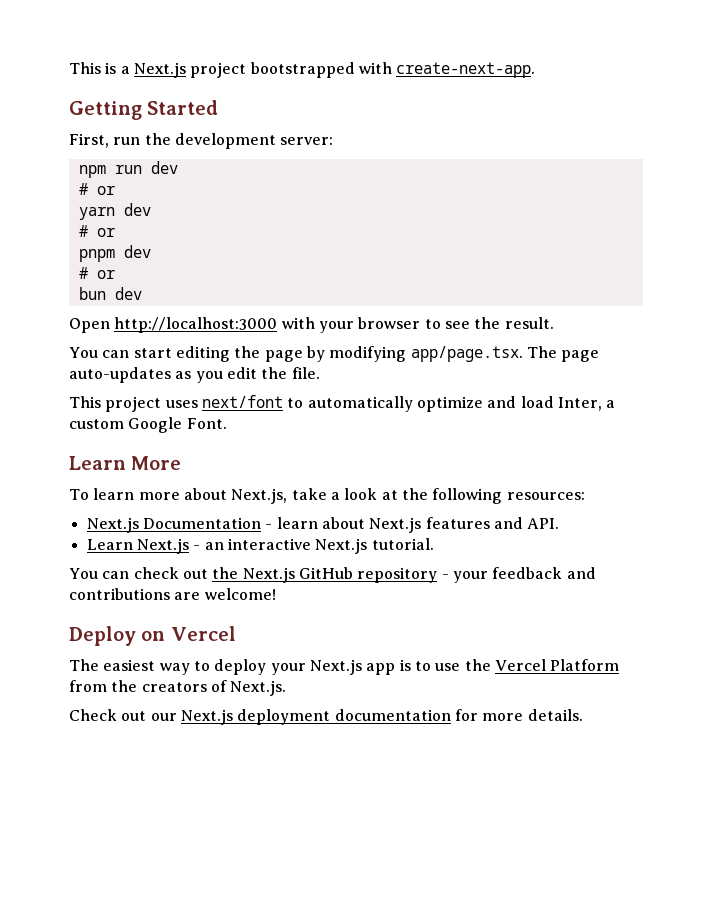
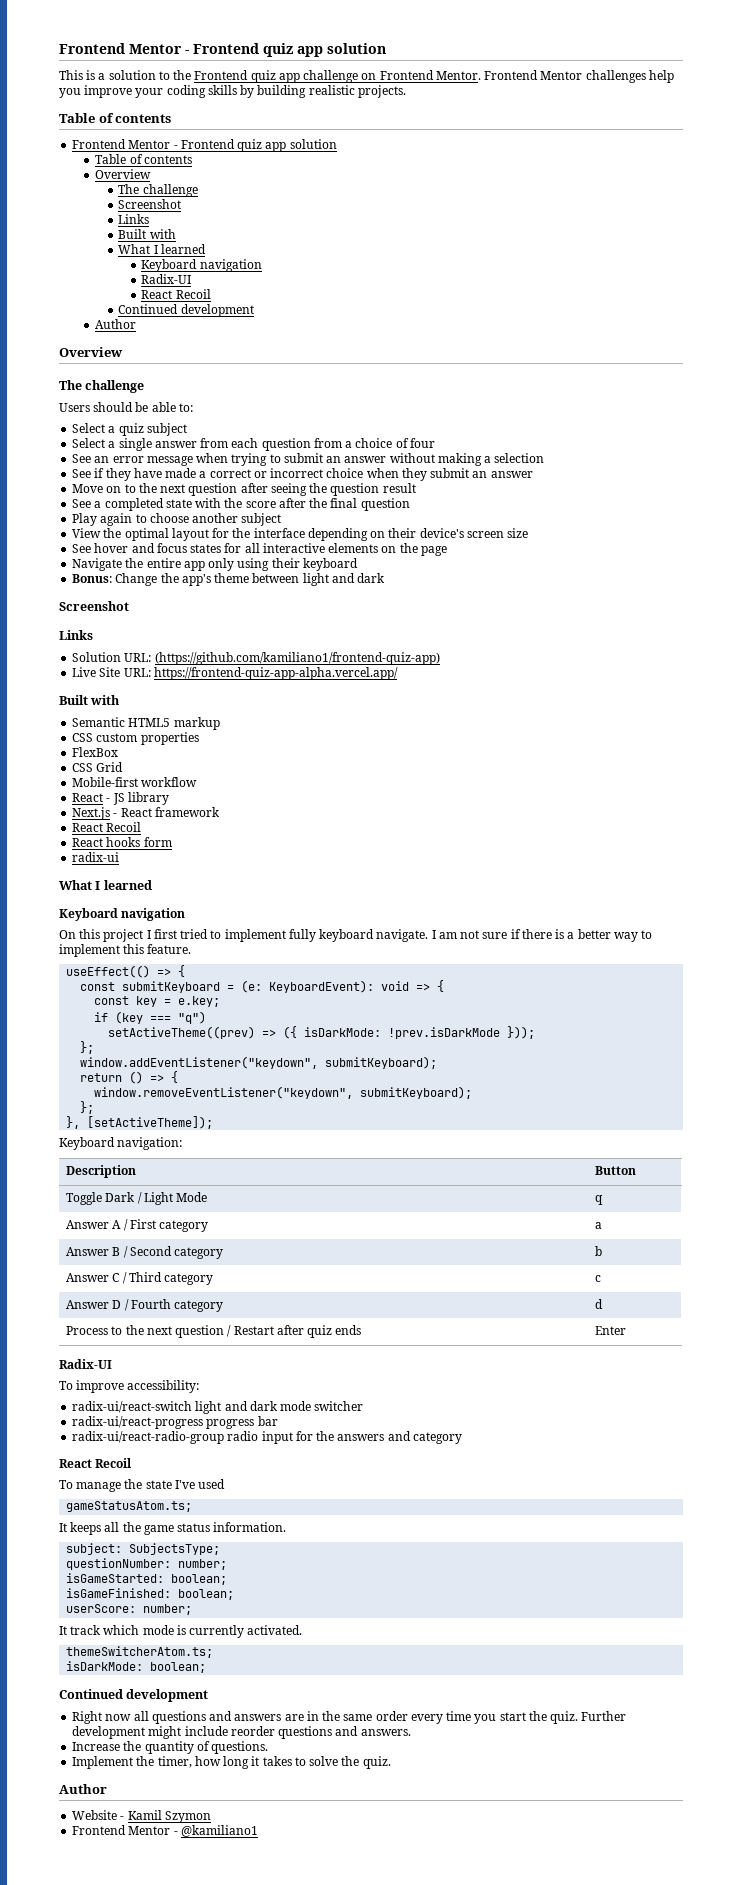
[69,62,536,78] [69,100,219,120] [69,133,334,149] [78,161,178,178] [78,183,115,195] [78,203,151,220] [78,225,115,237] [78,245,151,262] [78,267,115,279] [78,287,142,300] [69,317,554,333] [69,346,600,362] [69,367,320,383] [69,395,616,412] [69,417,227,433] [69,456,182,470] [69,488,585,504] [86,517,560,533] [86,538,434,554] [69,567,596,583] [69,588,276,600] [69,626,236,646] [69,659,620,675] [69,680,287,696] [69,709,583,725] This is a Next.js project bootstrapped with create-next-app. // Getting Started // First, run the development server: // npm run dev // # or // yarn dev // # or // pnpm dev // # or // bun dev // Open http://localhost:3000 with your browser to see the result. // You can start editing the page by modifying app/page.tsx. The page auto-updates as you edit the file. // This project uses next/font to automatically optimize and load Inter, a custom Google Font. // Learn More // To learn more about Next.js, take a look at the following resources: // Next.js Documentation - learn about Next.js features and API. // Learn Next.js - an interactive Next.js tutorial. // You can check out the Next.js GitHub repository - your feedback and contributions are welcome! // Deploy on Vercel // The easiest way to deploy your Next.js app is to use the Vercel Platform from the creators of Next.js. // Check out our Next.js deployment documentation for more details. -> [59,43,386,57] [59,70,674,83] [59,85,406,98] [59,113,172,123] [72,139,337,152] [95,154,192,164] [95,169,152,179] [118,184,198,197] [118,199,182,209] [118,214,150,224] [118,229,176,239] [118,244,206,254] [141,259,262,272] [141,274,192,284] [141,289,211,299] [118,304,254,317] [95,319,137,329] [59,347,123,357] [59,380,145,393] [59,402,193,412] [72,423,187,436] [72,438,435,451] [72,453,545,466] [72,468,533,481] [72,483,416,496] [72,498,410,511] [72,513,282,526] [72,528,529,541] [72,543,447,556] [72,558,358,571] [72,573,386,586] [59,601,129,611] [59,630,93,640] [72,652,440,665] [72,667,398,680] [59,695,121,705] [72,717,220,730] [72,732,199,745] [72,747,119,757] [72,762,124,772] [72,777,198,787] [72,792,169,805] [72,807,220,820] [72,822,142,832] [72,837,172,847] [72,852,120,862] [59,880,152,890] [59,908,186,921] [59,929,653,942] [59,944,192,957] [66,965,186,978] [80,980,445,993] [94,996,221,1007] [94,1011,207,1024] [108,1026,536,1039] [80,1041,95,1054] [80,1056,438,1069] [80,1071,179,1084] [94,1086,473,1099] [80,1101,95,1114] [66,1116,214,1129] [59,1137,183,1150] [66,1165,137,1178] [595,1166,637,1175] [66,1192,208,1205] [595,1195,604,1205] [66,1219,209,1232] [595,1222,603,1229] [66,1246,224,1259] [595,1246,603,1256] [66,1272,214,1285] [595,1275,602,1282] [66,1299,224,1312] [595,1299,604,1309] [66,1325,362,1338] [595,1326,627,1335] [59,1359,112,1369] [59,1380,200,1393] [72,1401,364,1414] [72,1416,278,1429] [72,1431,462,1444] [59,1458,133,1468] [59,1479,226,1492] [66,1501,193,1512] [59,1522,287,1535] [66,1543,221,1555] [66,1558,228,1570] [66,1573,228,1585] [66,1588,235,1600] [66,1604,193,1615] [59,1625,303,1638] [66,1646,214,1658] [66,1661,207,1673] [59,1689,209,1702] [72,1711,627,1724] [72,1726,411,1739] [72,1741,269,1754] [72,1756,391,1769] [59,1784,107,1794] [72,1810,211,1823] [72,1825,258,1837] Frontend Mentor - Frontend quiz app solution // This is a solution to the Frontend quiz app challenge on Frontend Mentor. Frontend Mentor challenges help you improve your coding skills by building realistic projects. // Table of contents // Frontend Mentor - Frontend quiz app solution // Table of contents // Overview // The challenge // Screenshot // Links // Built with // What I learned // Keyboard navigation // Radix-UI // React Recoil // Continued development // Author // Overview // The challenge // Users should be able to: // Select a quiz subject // Select a single answer from each question from a choice of four // See an error message when trying to submit an answer without making a selection // See if they have made a correct or incorrect choice when they submit an answer // Move on to the next question after seeing the question result // See a completed state with the score after the final question // Play again to choose another subject // View the optimal layout for the interface depending on their device's screen size // See hover and focus states for all interactive elements on the page // Navigate the entire app only using their keyboard // Bonus: Change the app's theme between light and dark // Screenshot // Links // Solution URL: (https://github.com/kamiliano1/frontend-quiz-app) // Live Site URL: https://frontend-quiz-app-alpha.vercel.app/ // Built with // Semantic HTML5 markup // CSS custom properties // FlexBox // CSS Grid // Mobile-first workflow // React - JS library // Next.js - React framework // React Recoil // React hooks form // radix-ui // What I learned // Keyboard navigation // On this project I first tried to implement fully keyboard navigate. I am not sure if there is a better way to implement this feature. // useEffect(() => { // const submitKeyboard = (e: KeyboardEvent): void => { // const key = e.key; // if (key === "q") // setActiveTheme((prev) => ({ isDarkMode: !prev.isDarkMode })); // }; // window.addEventListener("keydown", submitKeyboard); // return () => { // window.removeEventListener("keydown", submitKeyboard); // }; // }, [setActiveTheme]); // Keyboard navigation: // Description | Button // Toggle Dark / Light Mode | q // Answer A / First category | a // Answer B / Second category | b // Answer C / Third category | c // Answer D / Fourth category | d // Process to the next question / Restart after quiz ends | Enter // Radix-UI // To improve accessibility: // radix-ui/react-switch light and dark mode switcher // radix-ui/react-progress progress bar // radix-ui/react-radio-group radio input for the answers and category // React Recoil // To manage the state I've used // gameStatusAtom.ts; // It keeps all the game status information. // subject: SubjectsType; // questionNumber: number; // isGameStarted: boolean; // isGameFinished: boolean; // userScore: number; // It track which mode is currently activated. // themeSwitcherAtom.ts; // isDarkMode: boolean; // Continued development // Right now all questions and answers are in the same order every time you start the quiz. Further development might include reorder questions and answers. // Increase the quantity of questions. // Implement the timer, how long it takes to solve the quiz. // Author // Website - Kamil Szymon // Frontend Mentor - @kamiliano1

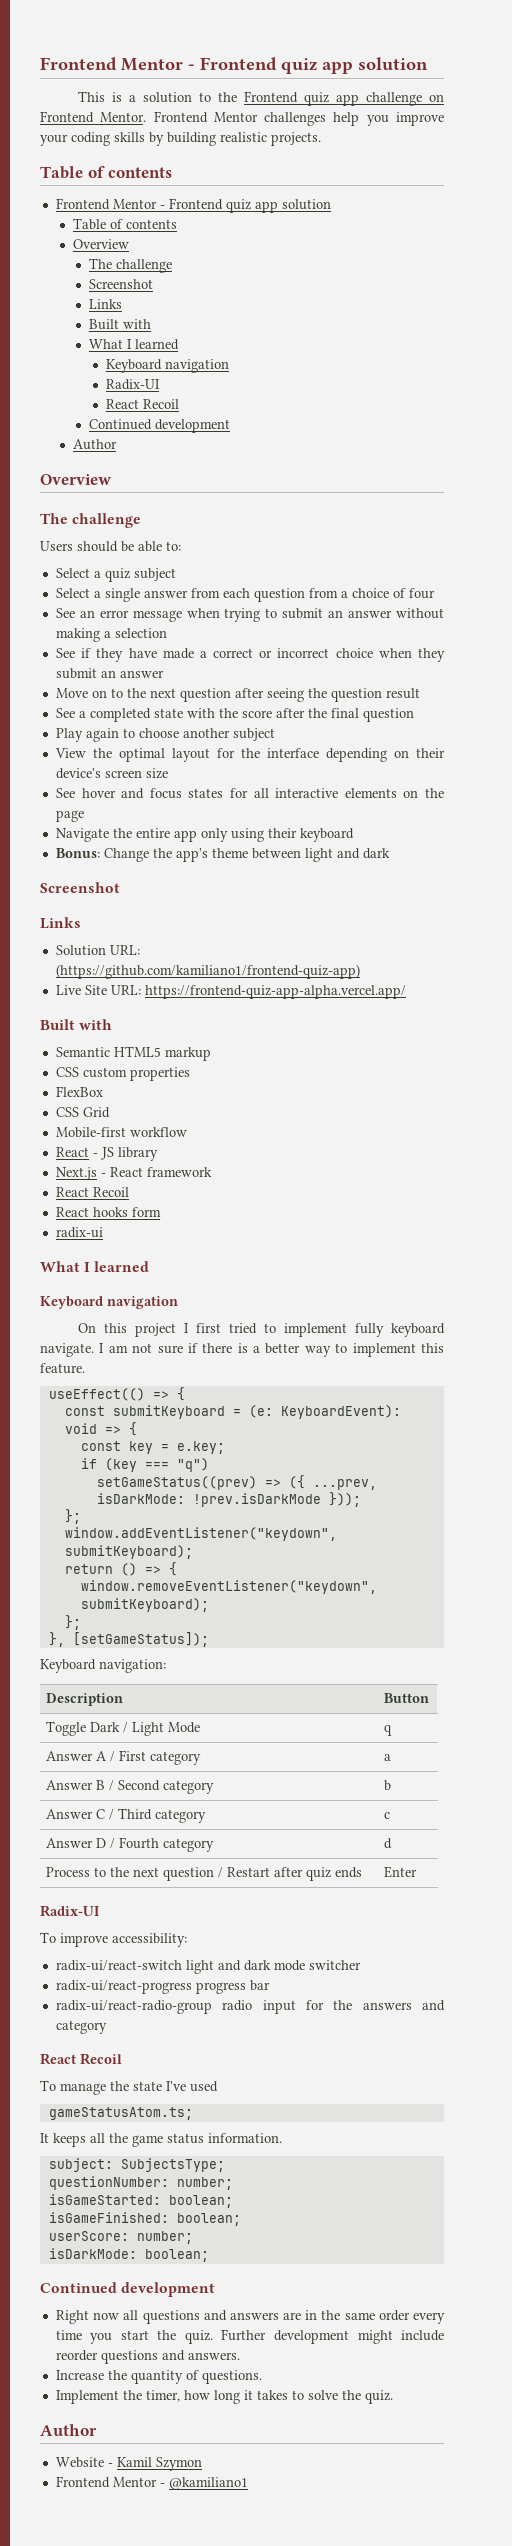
[108,1026,256,1039] setActiveTheme((prev) -> [96,1476,257,1490] setGameStatus((prev)
(298, 1032) none -> [312,1479,377,1490] ...prev,
[87,1116,214,1129] [setActiveTheme]); -> [72,1632,209,1647] [setGameStatus]);
[59,1625,303,1638] [66,1646,214,1658] // It track which mode is currently activated. // themeSwitcherAtom.ts; -> (193, 2237) none

